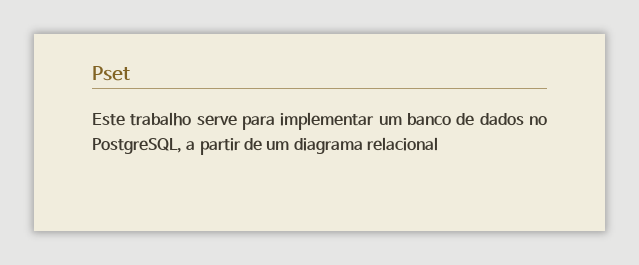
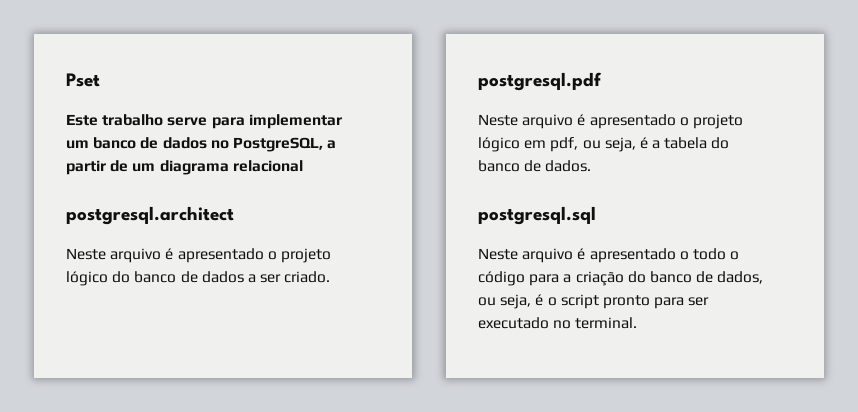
(438, 144) none -> [66,206,234,225] [66,248,331,263] [66,271,331,286] [478,72,602,91] [478,114,743,129] [478,137,730,152] [478,160,592,172] [478,206,596,225] [478,248,740,263] [478,271,764,286] [478,294,710,309] [478,317,638,329] // postgresql.architect // Neste arquivo é apresentado o projeto lógico do banco de dados a ser criado. // postgresql.pdf // Neste arquivo é apresentado o projeto lógico em pdf, ou seja, é a tabela do banco de dados. // postgresql.sql // Neste arquivo é apresentado o todo o código para a criação do banco de dados, ou seja, é o script pronto para ser executado no terminal.

